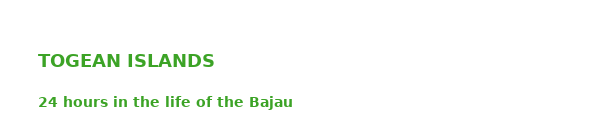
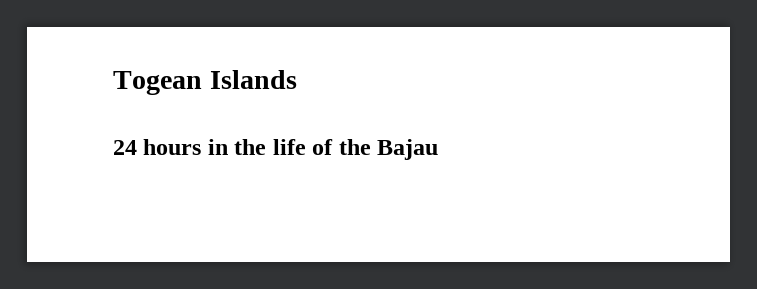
[38,54,215,67] TOGEAN ISLANDS -> [113,70,297,95] Togean Islands

